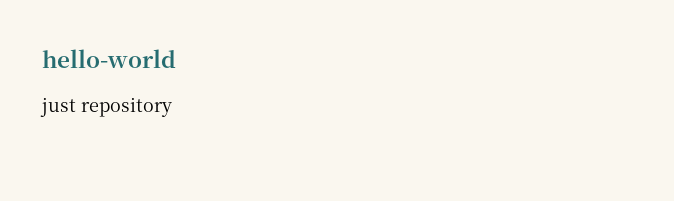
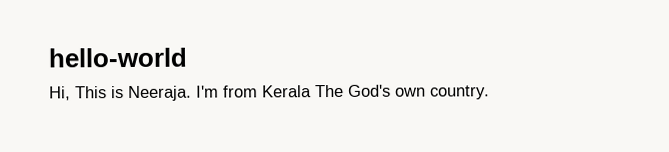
[40,97,172,117] just repository -> [49,84,490,102] Hi, This is Neeraja. I'm from Kerala The God's own country.

